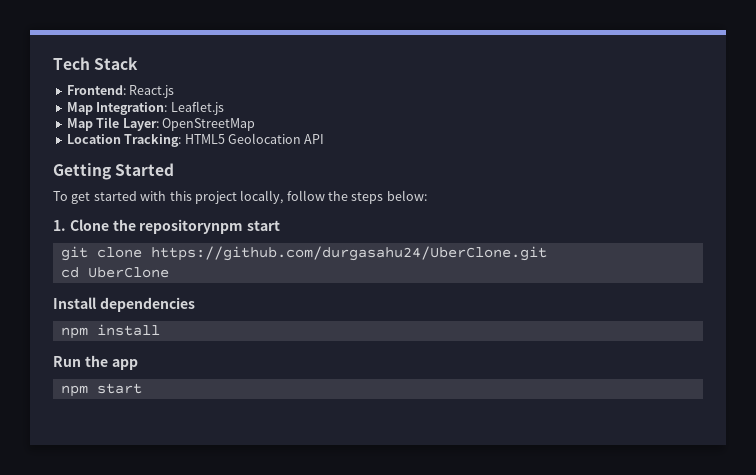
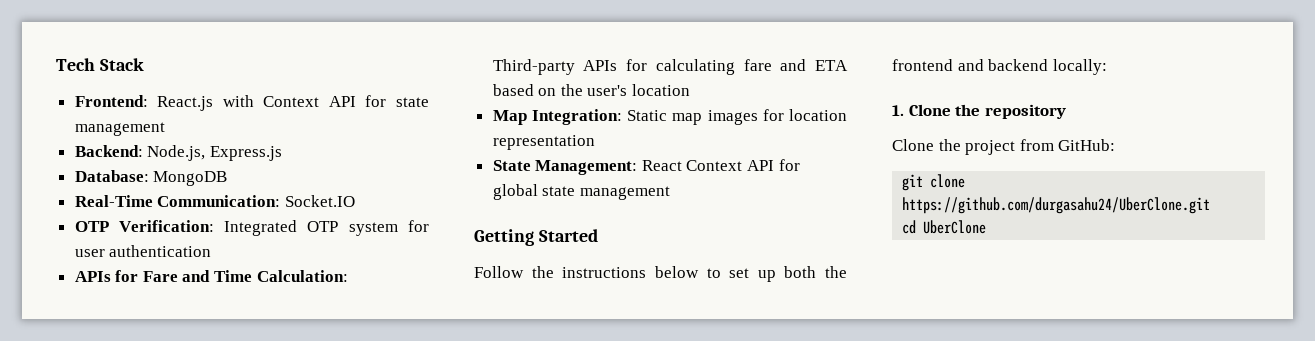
[66,101,224,115] [66,117,255,131] [66,133,325,147] [53,163,175,180] [53,190,427,204] [53,219,281,234] // Map Integration: Leaflet.js // Map Tile Layer: OpenStreetMap // Location Tracking: HTML5 Geolocation API // Getting Started // To get started with this project locally, follow the steps below: // 1. Clone the repositorynpm start -> [222,95,430,107] [74,122,165,136] [74,145,282,161] [74,170,228,186] [74,195,355,207] [74,220,429,236] [74,245,212,257] [74,270,348,282] [492,59,848,75] [492,84,691,96] [492,109,847,125] [492,135,595,150] [492,159,800,175] [492,184,670,200] [474,229,598,246] [474,266,847,282] [892,59,1107,75] [892,104,1066,119] [892,139,1116,155] with Context API for state management // Backend: Node.js, Express.js // Database: MongoDB // Real-Time Communication: Socket.IO // OTP Verification: Integrated OTP system for user authentication // APIs for Fare and Time Calculation: Third-party APIs for calculating fare and ETA based on the user's location // Map Integration: Static map images for location representation // State Management: React Context API for global state management // Getting Started // Follow the instructions below to set up both the frontend and backend locally: // 1. Clone the repository // Clone the project from GitHub:
[53,297,195,312] [60,324,160,339] [53,355,138,370] [60,383,142,397] // Install dependencies // npm install // Run the app // npm start -> (987, 227) none

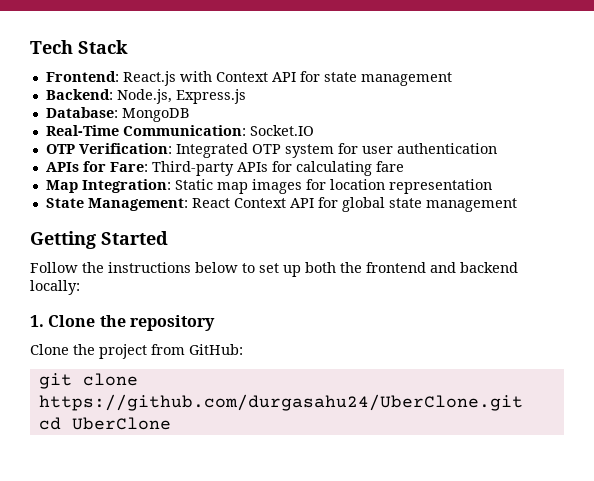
[142,270,348,282] Fare and Time Calculation: -> [109,162,148,172] Fare:
[780,59,848,71] [492,84,691,96] and ETA based on the user's location -> (404, 166) none

